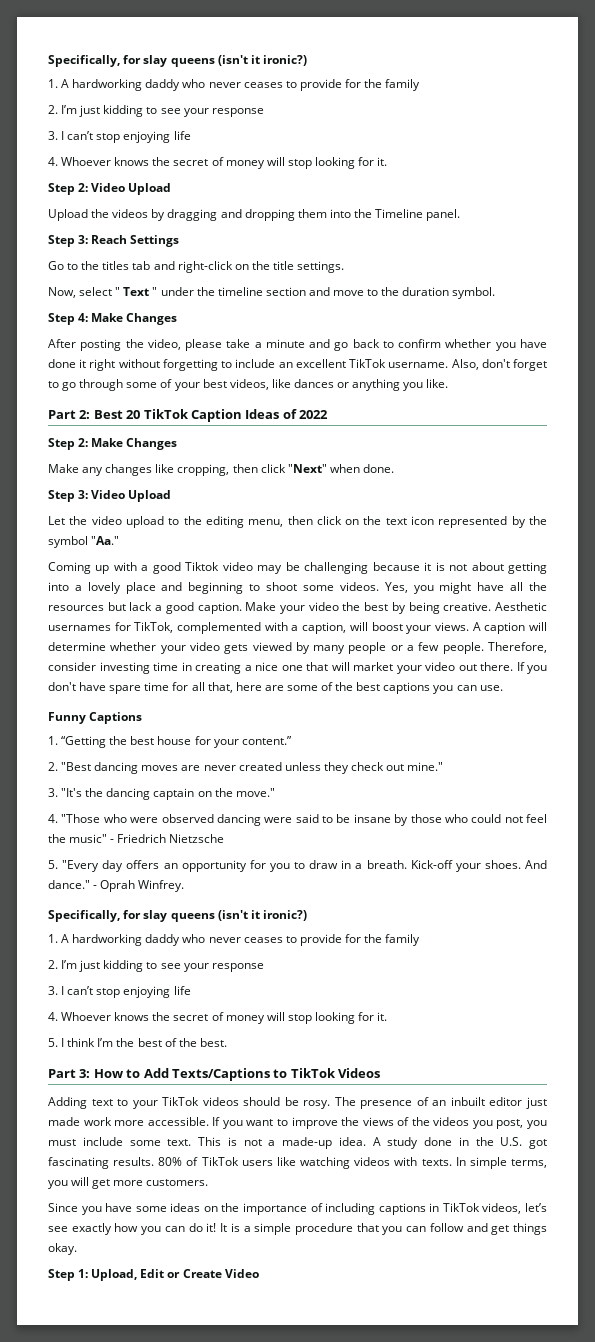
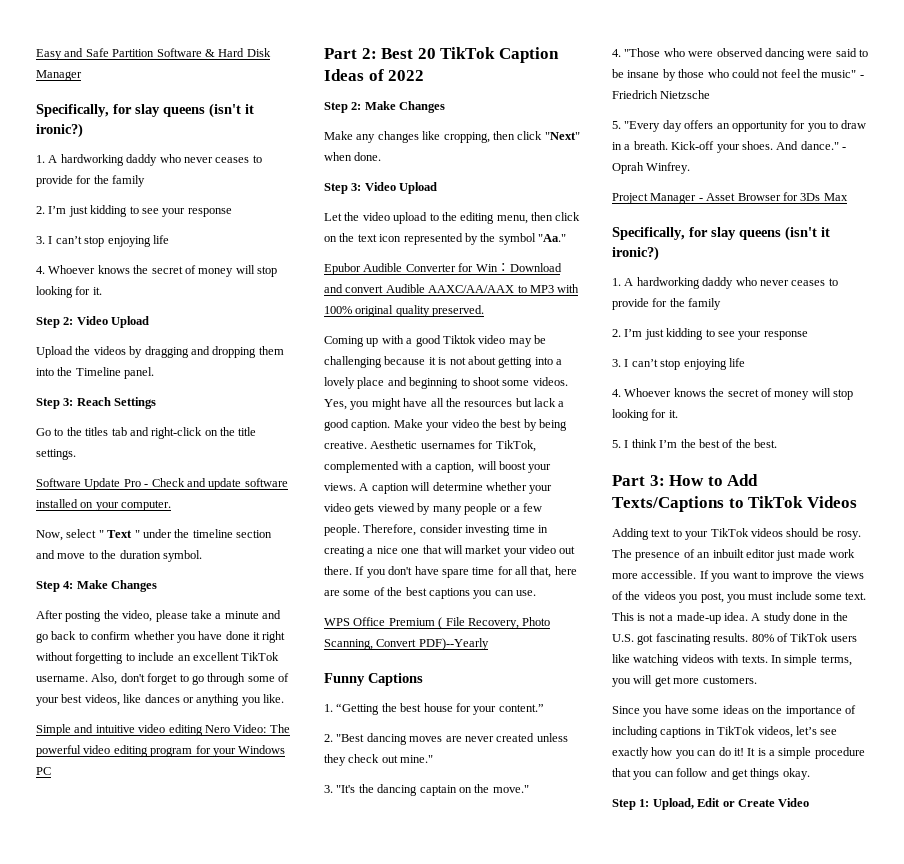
(48, 61) none -> [36,48,271,60] [36,70,82,81] Easy and Safe Partition Software & Hard Disk Manager //
(345, 267) none -> [36,478,288,490] [36,499,172,511] // Software Update Pro - Check and update software installed on your computer.
(449, 383) none -> [36,724,290,736] [36,745,286,757] [36,767,51,775] // Simple and intuitive video editing Nero Video: The powerful video editing program for your Windows PC
(120, 540) none -> [324,263,562,275] [324,284,580,293] [324,305,485,317] // Epubor Audible Converter for Win：Download and convert Audible AAXC/AA/AAX to MP3 with 100% original quality preserved.
(503, 688) none -> [324,617,551,629] [324,638,489,650] // WPS Office Premium ( File Recovery, Photo Scanning, Convert PDF)--Yearly
(185, 886) none -> [612,192,848,204] // Project Manager - Asset Browser for 3Ds Max

